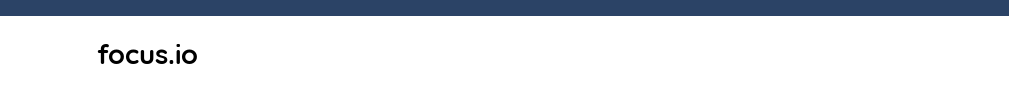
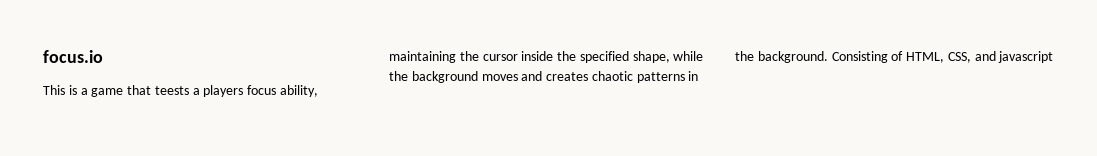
(198, 53) none -> [43,85,319,97] [389,51,704,63] [389,71,699,83] [735,51,1054,63] // This is a game that teests a players focus ability, maintaining the cursor inside the specified shape, while the background moves and creates chaotic patterns in the background. Consisting of HTML, CSS, and javascript

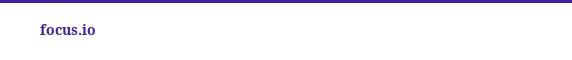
[43,85,319,97] [389,51,704,63] [389,71,699,83] [735,51,1054,63] // This is a game that teests a players focus ability, maintaining the cursor inside the specified shape, while the background moves and creates chaotic patterns in the background. Consisting of HTML, CSS, and javascript -> (96, 29) none

